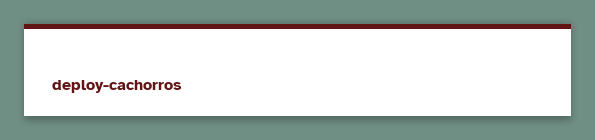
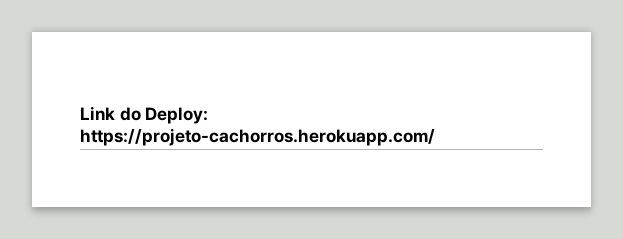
[52,80,182,93] deploy-cachorros -> [80,106,209,124] [80,128,435,146] Link do Deploy: https://projeto-cachorros.herokuapp.com/

